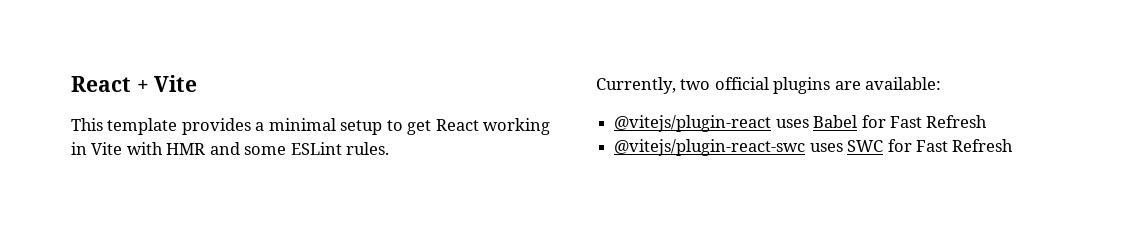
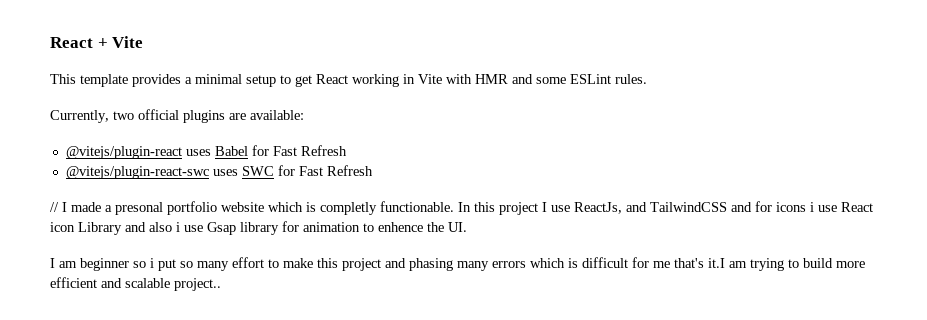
(1014, 145) none -> [50,201,873,215] [50,221,467,235] [50,257,865,271] [50,277,221,291] // // I made a presonal portfolio website which is completly functionable. In this project I use ReactJs, and TailwindCSS and for icons i use React icon Library and also i use Gsap library for animation to enhence the UI. // I am beginner so i put so many effort to make this project and phasing many errors which is difficult for me that's it.I am trying to build more efficient and scalable project..

